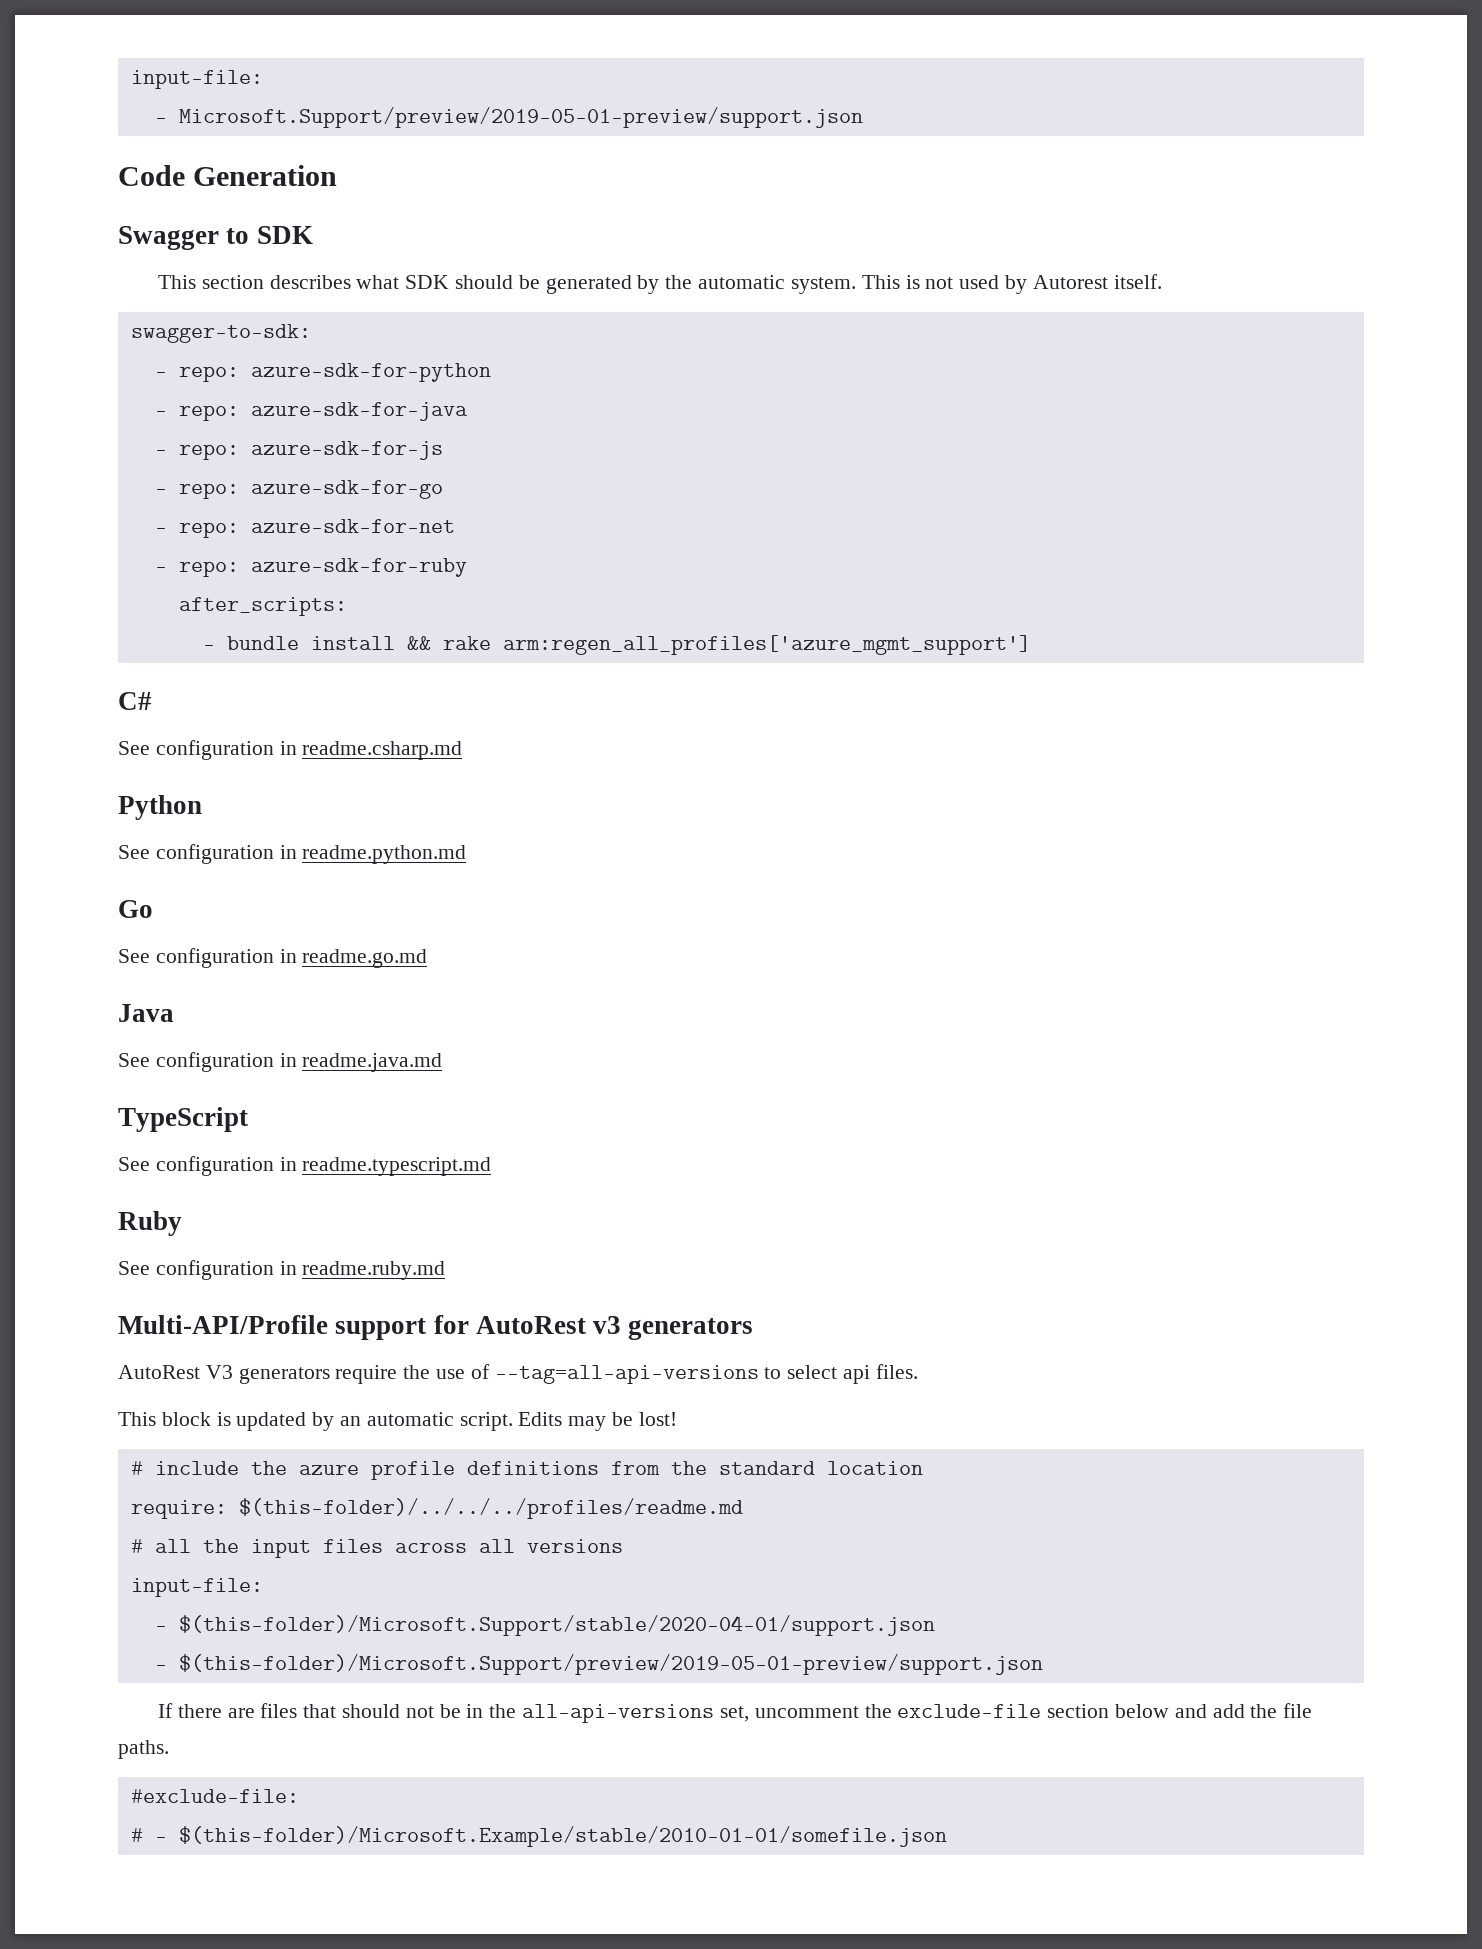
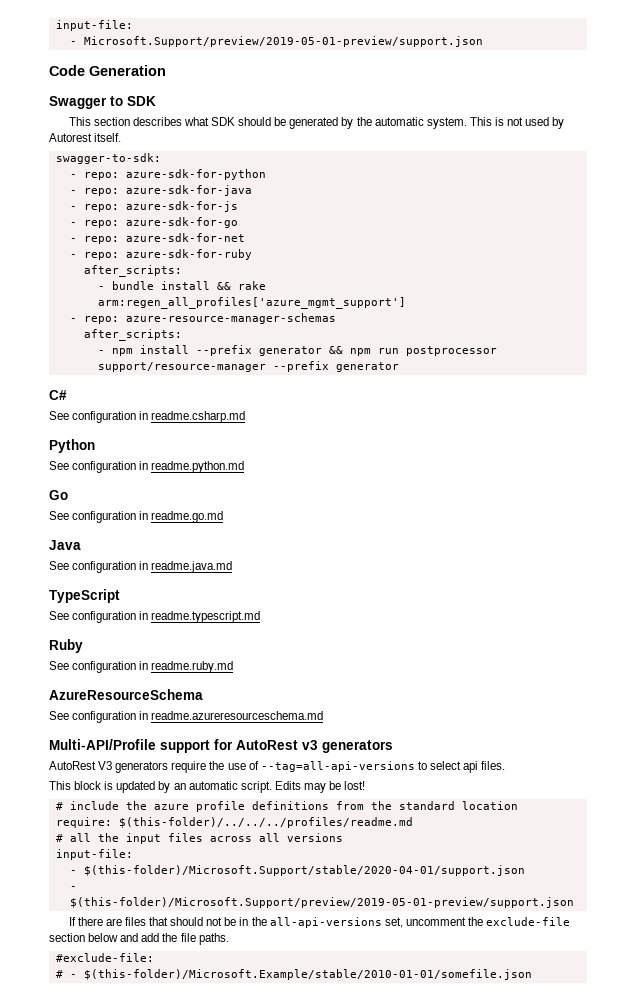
(1031, 645) none -> [69,313,336,324] [83,329,182,341] [97,345,497,356] [97,361,399,372] // - repo: azure-resource-manager-schemas // after_scripts: // - npm install --prefix generator && npm run postprocessor support/resource-manager --prefix generator
(446, 1270) none -> [49,689,203,700] [49,711,324,723] // AzureResourceSchema // See configuration in readme.azureresourceschema.md

